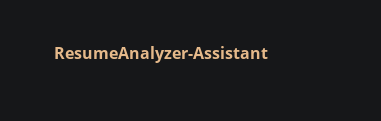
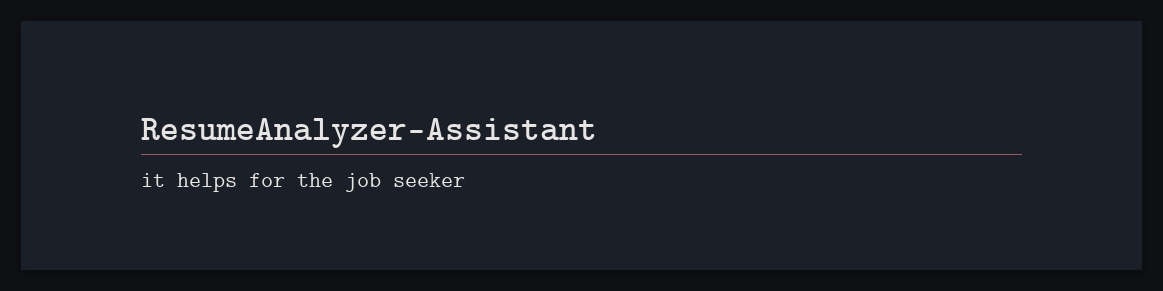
(268, 54) none -> [141,173,465,192] // it helps for the job seeker

